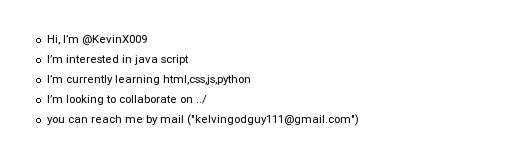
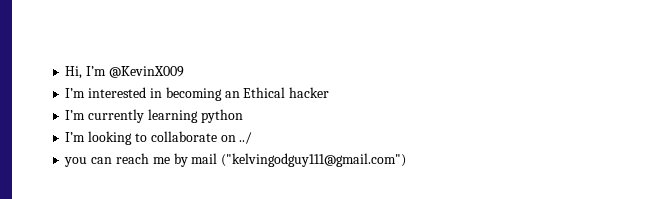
[133,55,190,65] java script -> [165,87,330,101] becoming an Ethical hacker
[162,75,251,85] html,css,js,python -> [200,109,243,123] python

